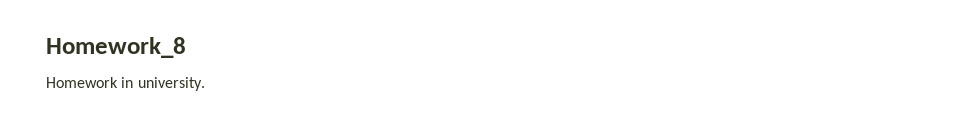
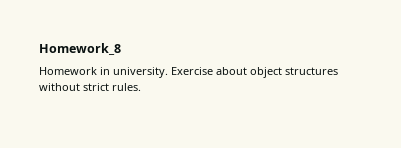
(205, 84) none -> [171,67,338,78] [39,83,141,91] Exercise about object structures without strict rules.

